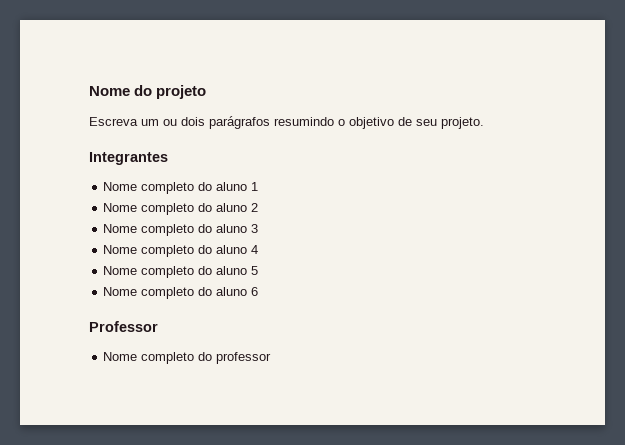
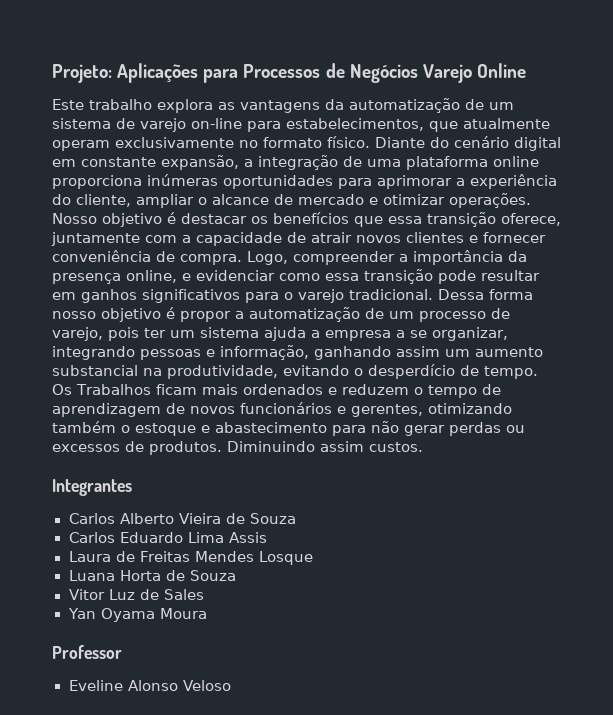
[89,85,207,99] [89,116,484,129] [89,152,168,165] [103,182,259,194] [103,203,259,215] [103,224,259,236] [103,245,259,257] [103,266,259,278] [103,287,259,299] [89,321,158,332] [103,352,272,364] Nome do projeto // Escreva um ou dois parágrafos resumindo o objetivo de seu projeto. // Integrantes // Nome completo do aluno 1 // Nome completo do aluno 2 // Nome completo do aluno 3 // Nome completo do aluno 4 // Nome completo do aluno 5 // Nome completo do aluno 6 // Professor // Nome completo do professor -> [52,63,526,83] [52,98,514,113] [52,118,550,132] [52,136,561,151] [52,155,539,170] [52,174,557,189] [52,193,531,208] [52,212,561,227] [51,232,546,246] [52,250,527,265] [52,269,540,284] [52,289,533,303] [52,307,510,322] [52,327,508,341] [52,345,543,360] [52,364,538,379] [52,384,501,398] [52,402,512,417] [52,421,525,436] [52,441,423,455] [52,479,132,496] [68,513,296,524] [68,532,267,543] [68,551,314,565] [68,570,236,581] [68,589,204,600] [67,608,208,622] [52,645,122,659] [68,680,232,691] Projeto: Aplicações para Processos de Negócios Varejo Online // Este trabalho explora as vantagens da automatização de um sistema de varejo on-line para estabelecimentos, que atualmente operam exclusivamente no formato físico. Diante do cenário digital em constante expansão, a integração de uma plataforma online proporciona inúmeras oportunidades para aprimorar a experiência do cliente, ampliar o alcance de mercado e otimizar operações. Nosso objetivo é destacar os benefícios que essa transição oferece, juntamente com a capacidade de atrair novos clientes e fornecer conveniência de compra. Logo, compreender a importância da presença online, e evidenciar como essa transição pode resultar em ganhos significativos para o varejo tradicional. Dessa forma nosso objetivo é propor a automatização de um processo de varejo, pois ter um sistema ajuda a empresa a se organizar, integrando pessoas e informação, ganhando assim um aumento substancial na produtividade, evitando o desperdício de tempo. Os Trabalhos ficam mais ordenados e reduzem o tempo de aprendizagem de novos funcionários e gerentes, otimizando também o estoque e abastecimento para não gerar perdas ou excessos de produtos. Diminuindo assim custos. // Integrantes // Carlos Alberto Vieira de Souza // Carlos Eduardo Lima Assis // Laura de Freitas Mendes Losque // Luana Horta de Souza // Vitor Luz de Sales // Yan Oyama Moura // Professor // Eveline Alonso Veloso

